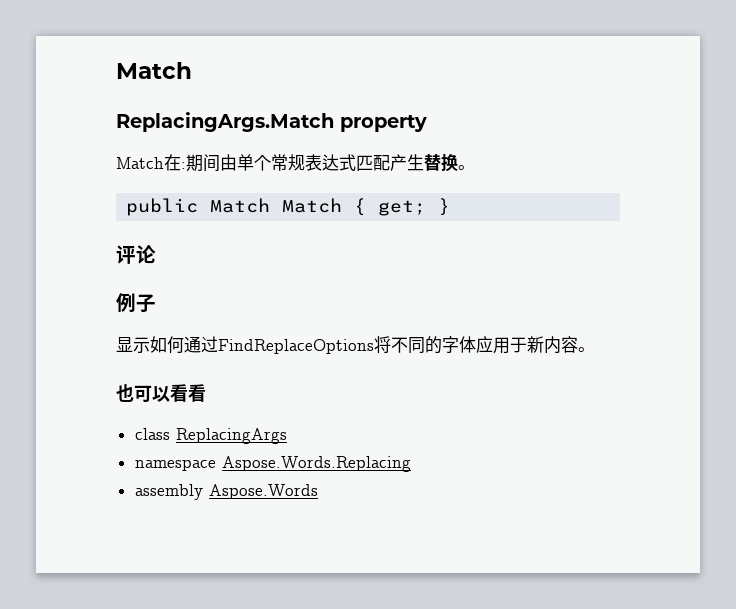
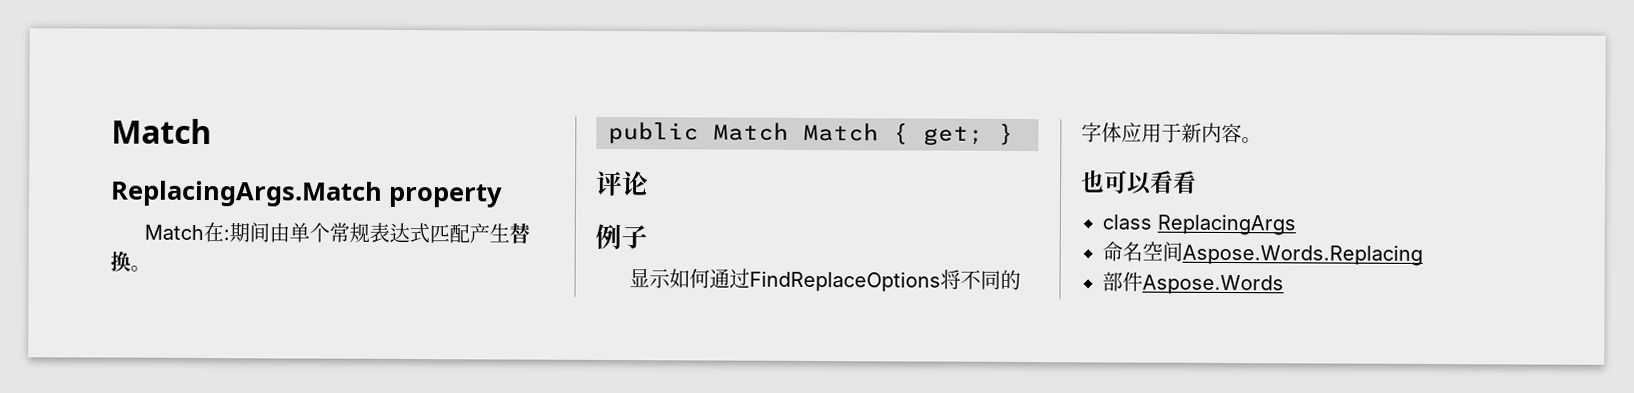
[134,459,216,471] namespace -> [1102,241,1183,262] 命名空间
[134,484,203,500] assembly -> [1102,271,1143,292] 部件

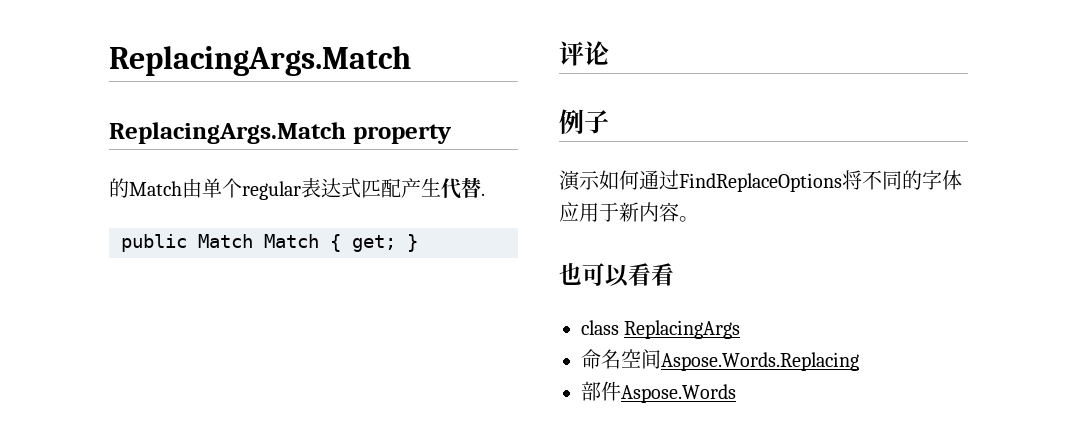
[111,118,212,145] Match -> [109,46,411,76] ReplacingArgs.Match
[144,222,371,243] Match在:期间由单个常规 -> [109,178,301,200] 的Match由单个regular
[509,222,531,244] [110,250,151,272] 替换。 -> [441,177,485,199] 代替.
[629,268,651,288] 显 -> [559,170,581,191] 演

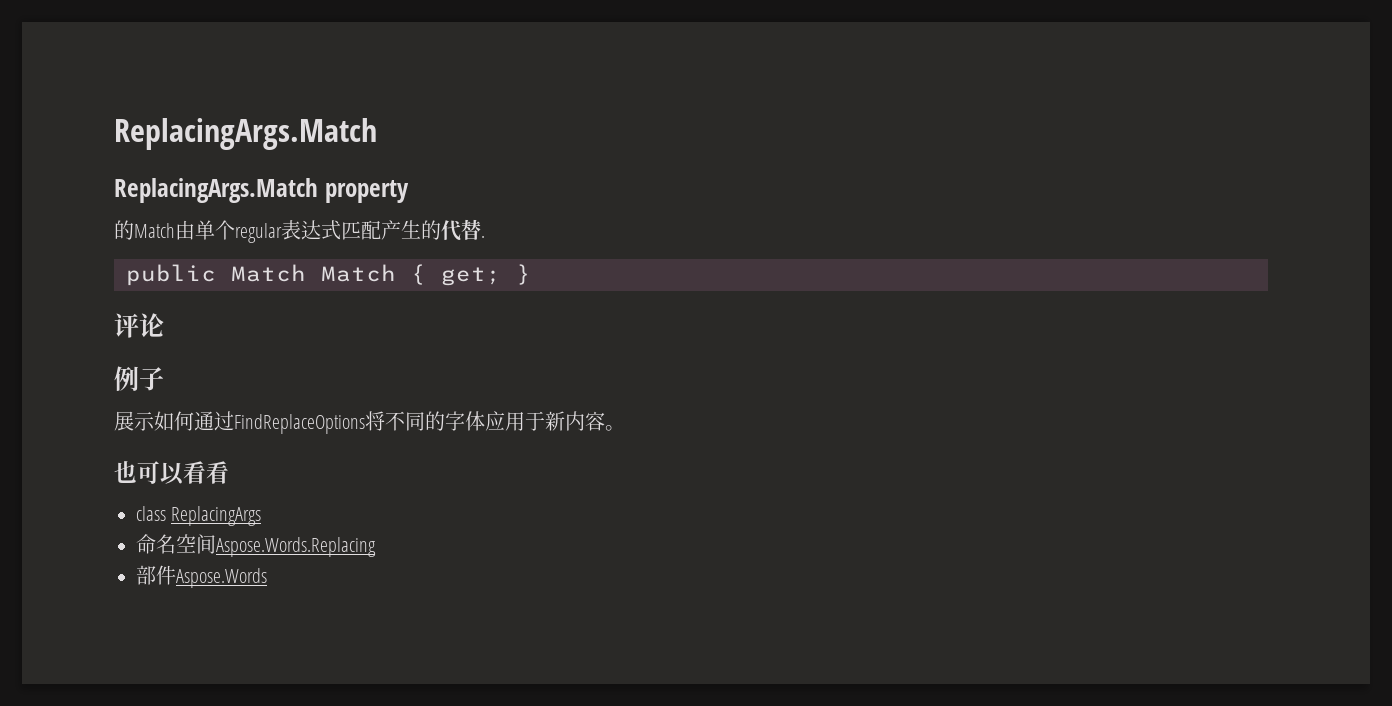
(441, 187) none -> [421,220,441,240] 的
[559,170,581,191] 演 -> [114,411,134,431] 展

